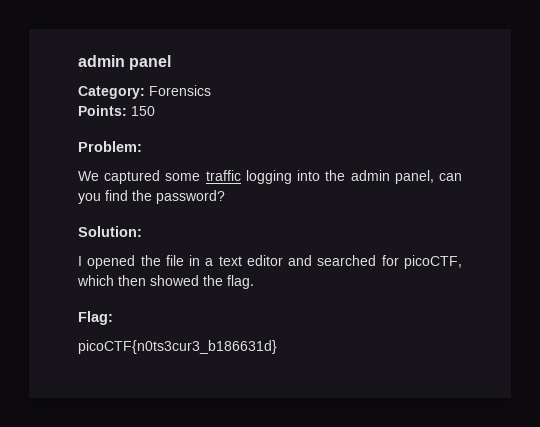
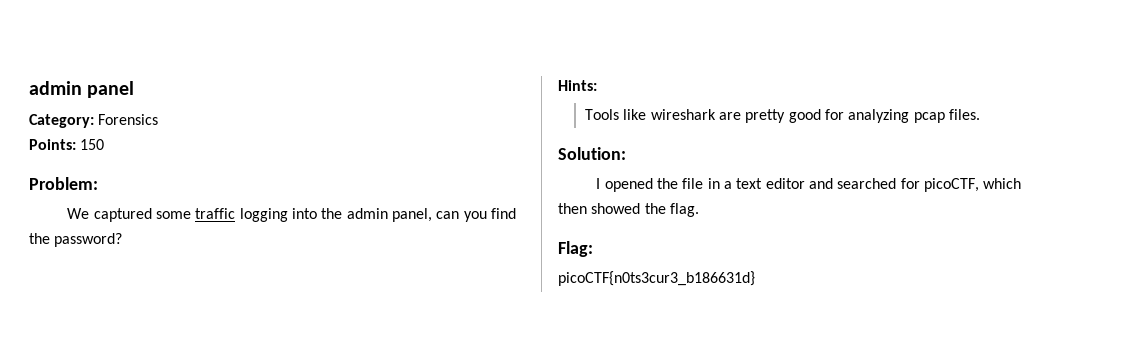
(225, 197) none -> [558,80,597,91] [584,109,980,123] // Hints: // Tools like wireshark are pretty good for analyzing pcap files.

